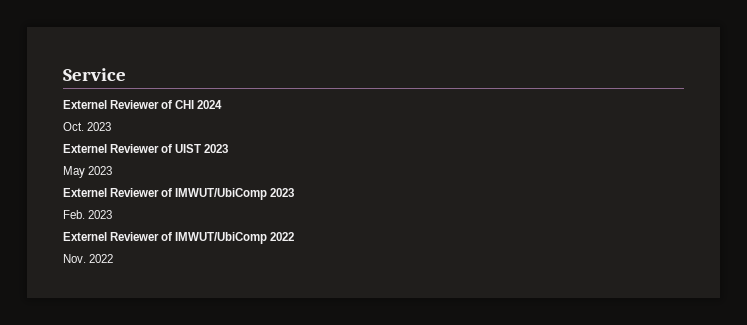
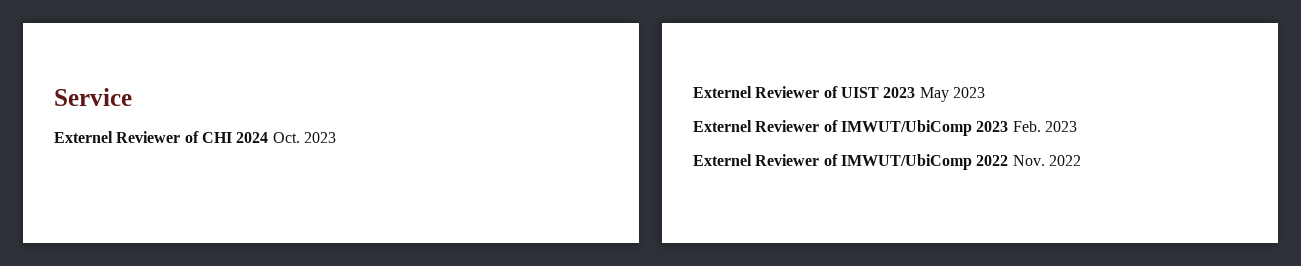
(223, 104) // -> (269, 137) none
(229, 148) // -> (916, 92) none
(295, 192) // -> (1009, 126) none
(295, 236) // -> (1009, 160) none

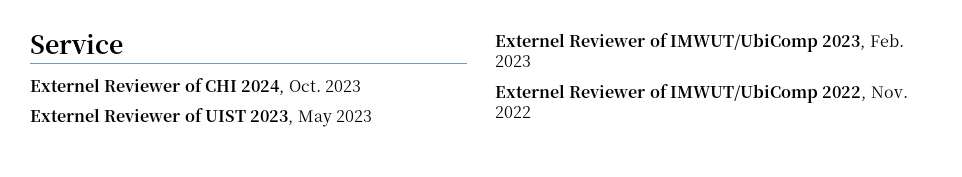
[236,132,269,143] 2024 -> [241,80,285,95] 2024,
[883,87,916,98] 2023 -> [250,110,294,125] 2023,
[976,121,1009,132] 2023 -> [822,35,866,50] 2023,
[976,155,1009,166] 2022 -> [822,86,867,101] 2022,

